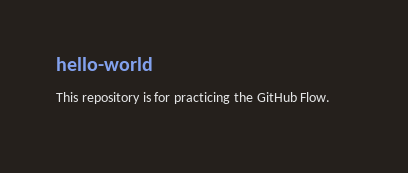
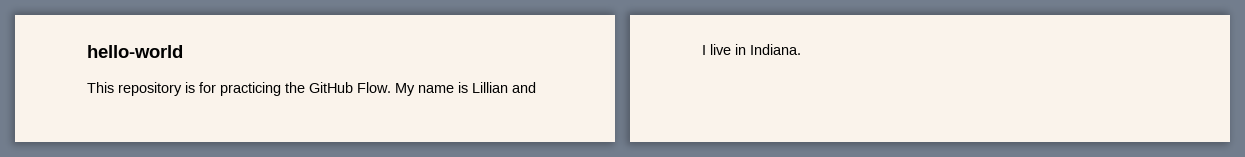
(331, 97) none -> [395,82,536,96] [702,44,801,55] My name is Lillian and I live in Indiana.

